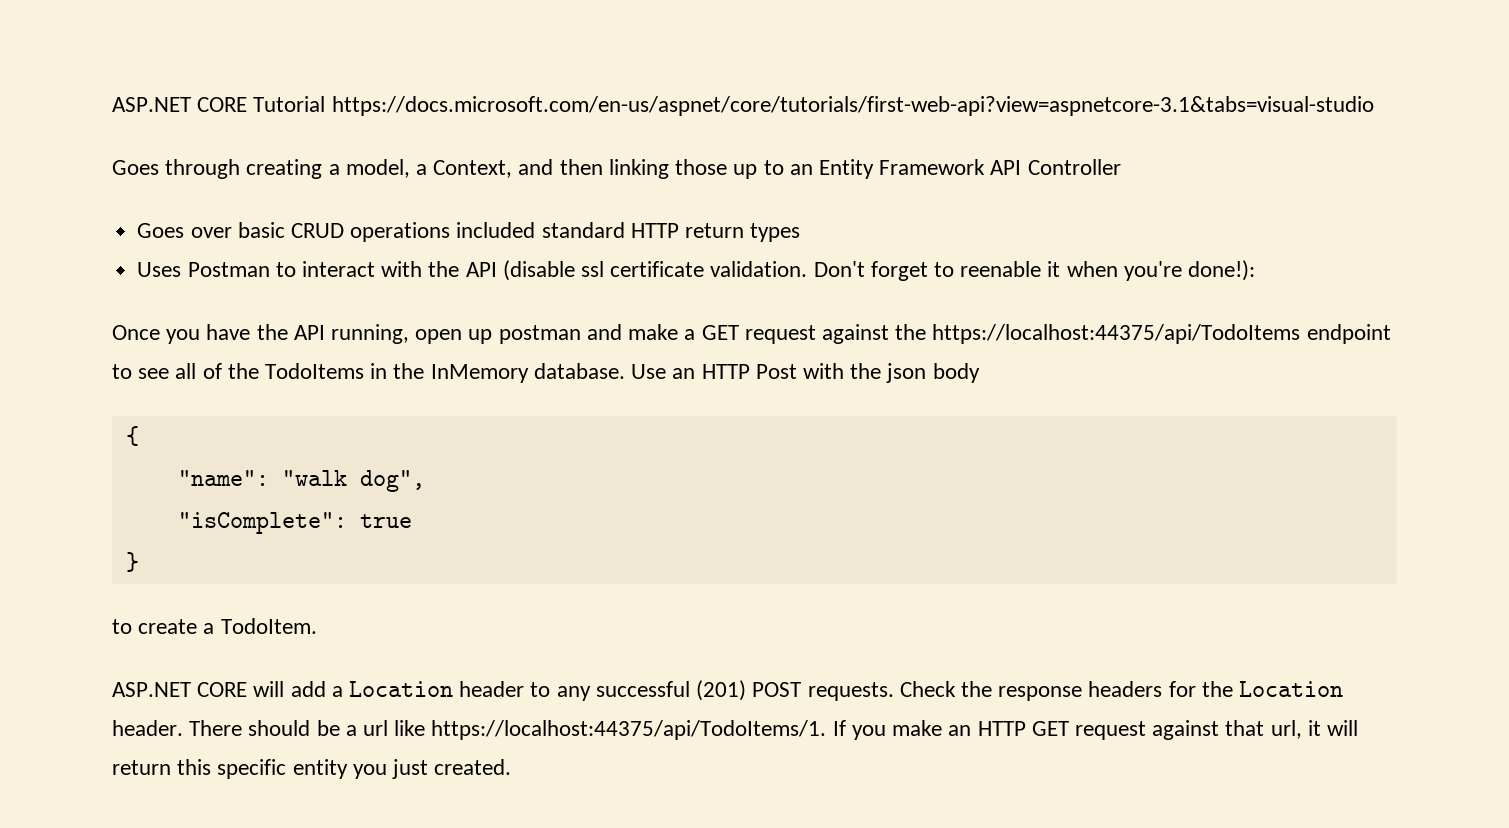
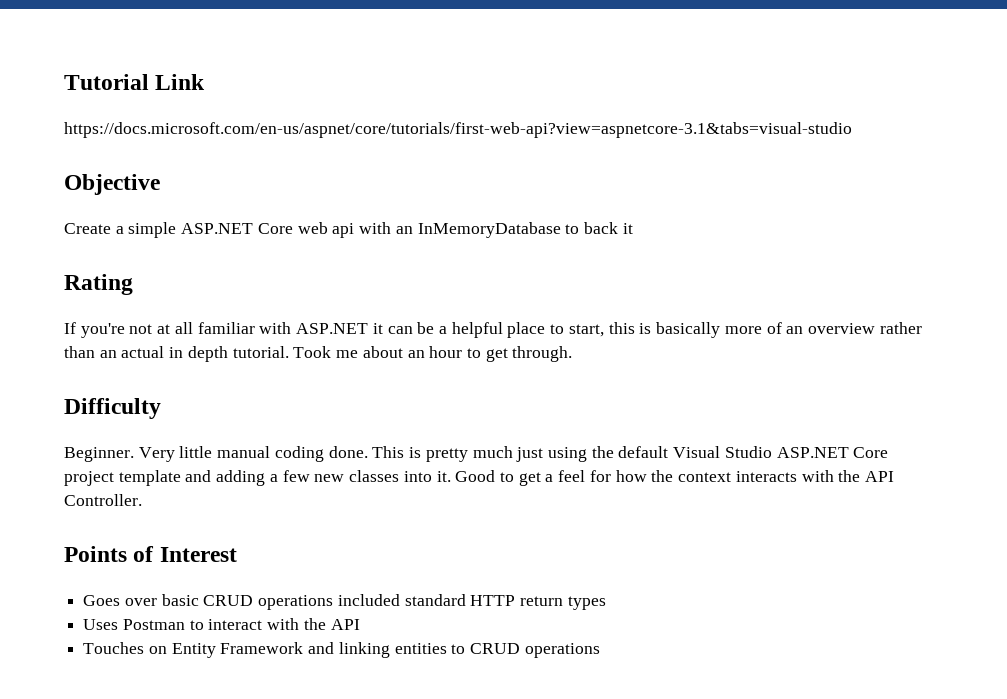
[112,96,1374,116] [112,159,1121,179] ASP.NET CORE Tutorial https://docs.microsoft.com/en-us/aspnet/core/tutorials/first-web-api?view=aspnetcore-3.1&tabs=visual-studio // Goes through creating a model, a Context, and then linking those up to an Entity Framework API Controller -> [64,74,206,90] [64,122,852,138] [64,174,160,195] [64,222,633,238] [64,274,133,295] [64,322,922,338] [64,346,573,362] [64,398,161,419] [64,446,889,462] [64,470,894,486] [64,494,142,506] [64,546,237,562] Tutorial Link // https://docs.microsoft.com/en-us/aspnet/core/tutorials/first-web-api?view=aspnetcore-3.1&tabs=visual-studio // Objective // Create a simple ASP.NET Core web api with an InMemoryDatabase to back it // Rating // If you're not at all familiar with ASP.NET it can be a helpful place to start, this is basically more of an overview rather than an actual in depth tutorial. Took me about an hour to get through. // Difficulty // Beginner. Very little manual coding done. This is pretty much just using the default Visual Studio ASP.NET Core project template and adding a few new classes into it. Good to get a feel for how the context interacts with the API Controller. // Points of Interest
[502,260,1256,281] [112,324,1391,344] [112,363,980,383] [125,426,139,446] [177,470,425,492] [177,512,412,534] [125,552,139,572] [112,618,317,634] [112,680,1343,701] [112,720,1358,740] [112,759,512,779] (disable ssl certificate validation. Don't forget to reenable it when you're done!): // Once you have the API running, open up postman and make a GET request against the https://localhost:44375/api/TodoItems endpoint to see all of the TodoItems in the InMemory database. Use an HTTP Post with the json body // { // "name": "walk dog", // "isComplete": true // } // to create a TodoItem. // ASP.NET CORE will add a Location header to any successful (201) POST requests. Check the response headers for the Location header. There should be a url like https://localhost:44375/api/TodoItems/1. If you make an HTTP GET request against that url, it will return this specific entity you just created. -> [83,642,600,658] // Touches on Entity Framework and linking entities to CRUD operations

